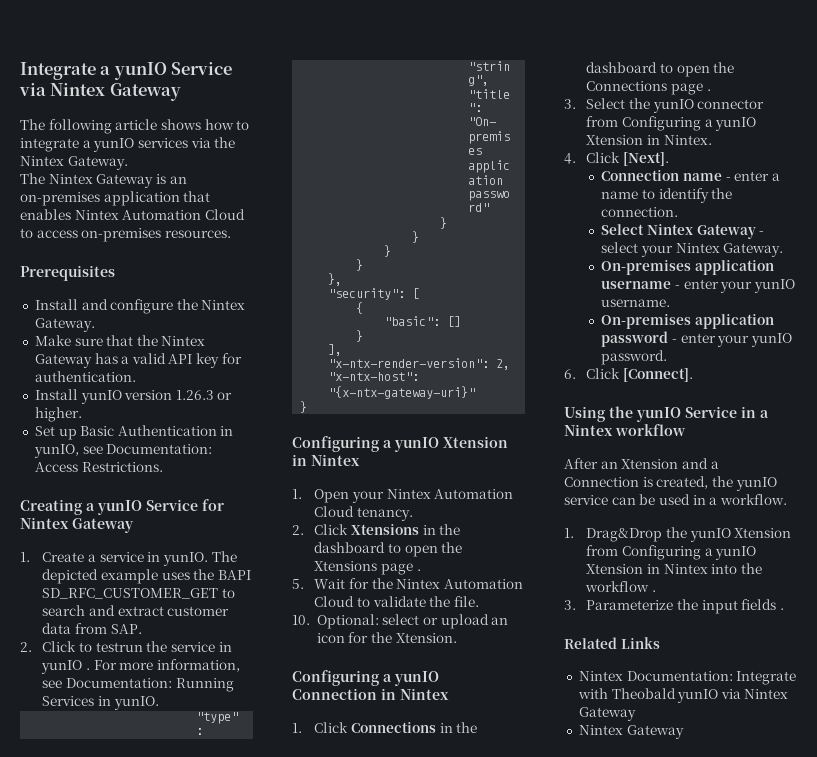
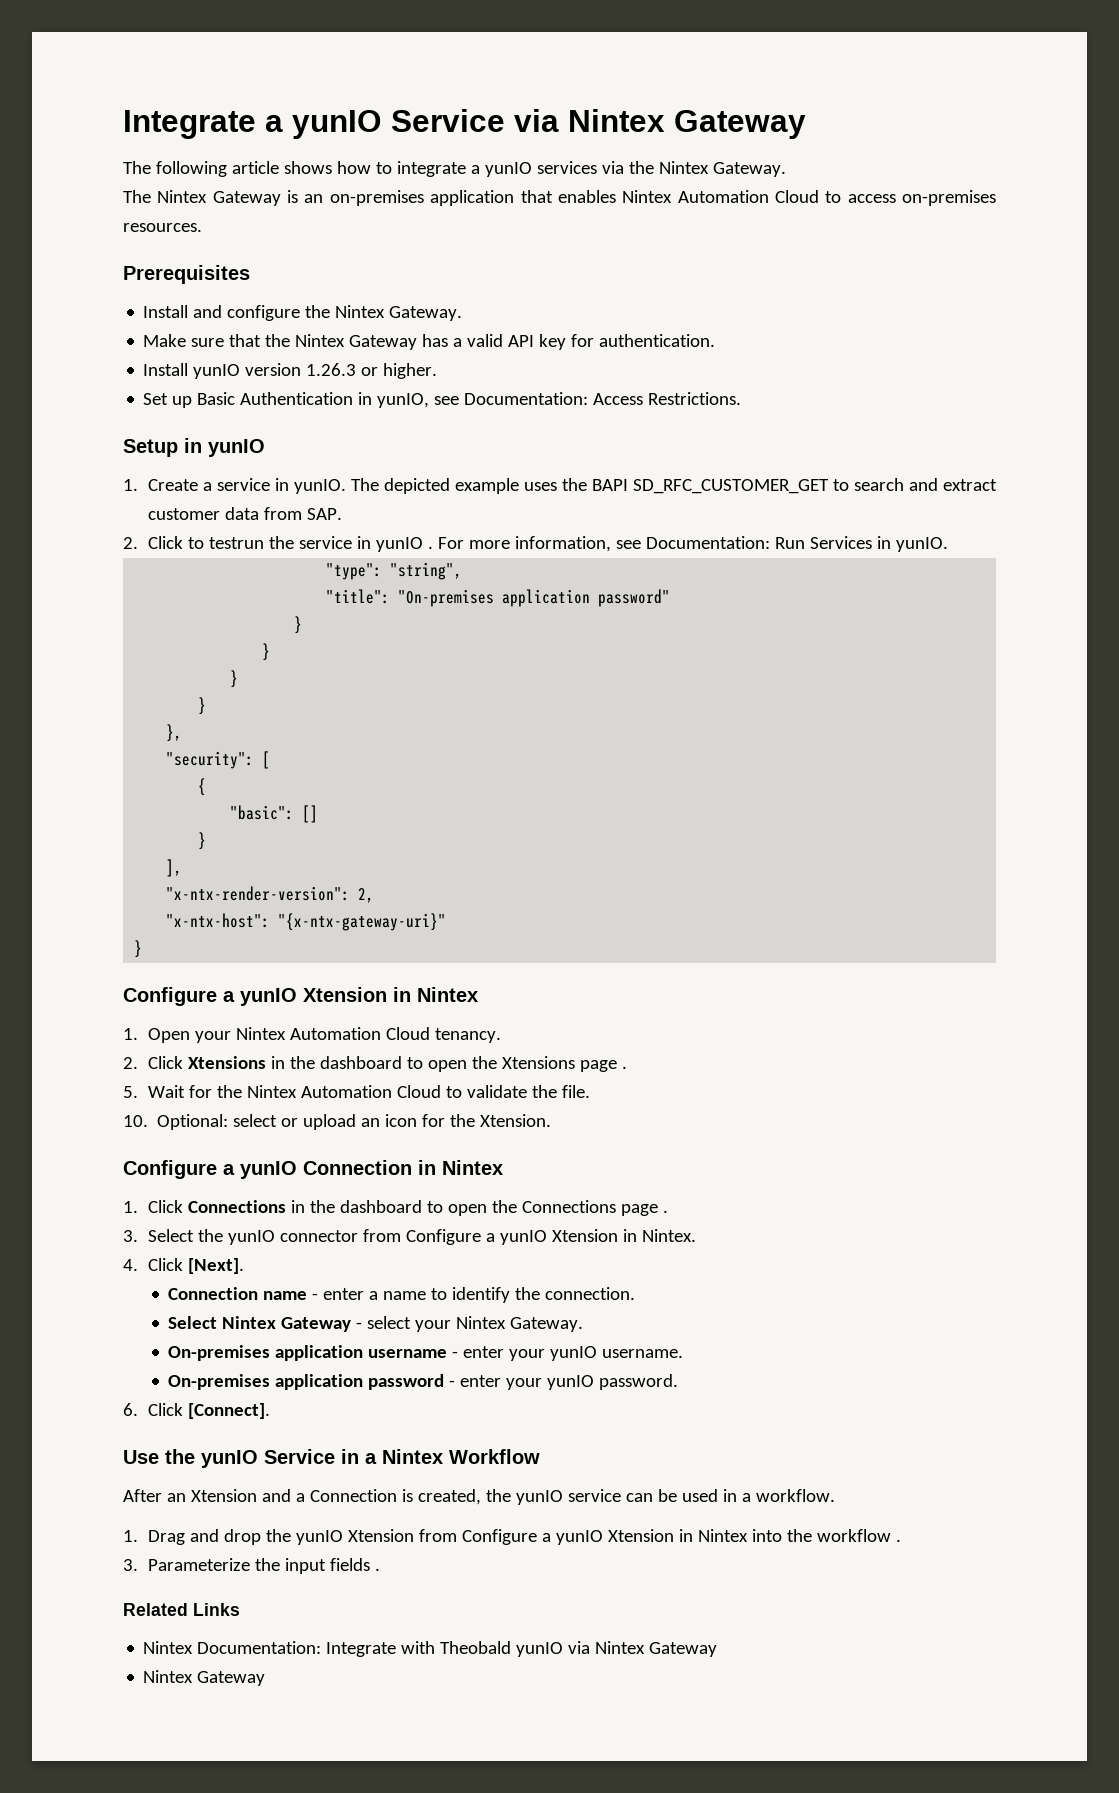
[20,499,224,515] [20,517,134,533] Creating a yunIO Service for Nintex Gateway -> [123,438,265,457] Setup in yunIO
[175,678,234,692] Running -> [774,537,805,549] Run
[292,436,380,452] Configuring -> [123,987,217,1006] Configure
[292,670,380,686] Configuring -> [123,1160,217,1179] Configure
[622,116,702,131] Configuring -> [405,1229,481,1245] Configure
[564,406,606,422] Using -> [123,1450,159,1464] Use
[615,424,686,436] workflow -> [449,1449,540,1464] Workflow
[586,528,663,542] Drag&Drop -> [147,1529,261,1545] Drag and drop
[622,545,702,560] Configuring -> [461,1529,537,1545] Configure

